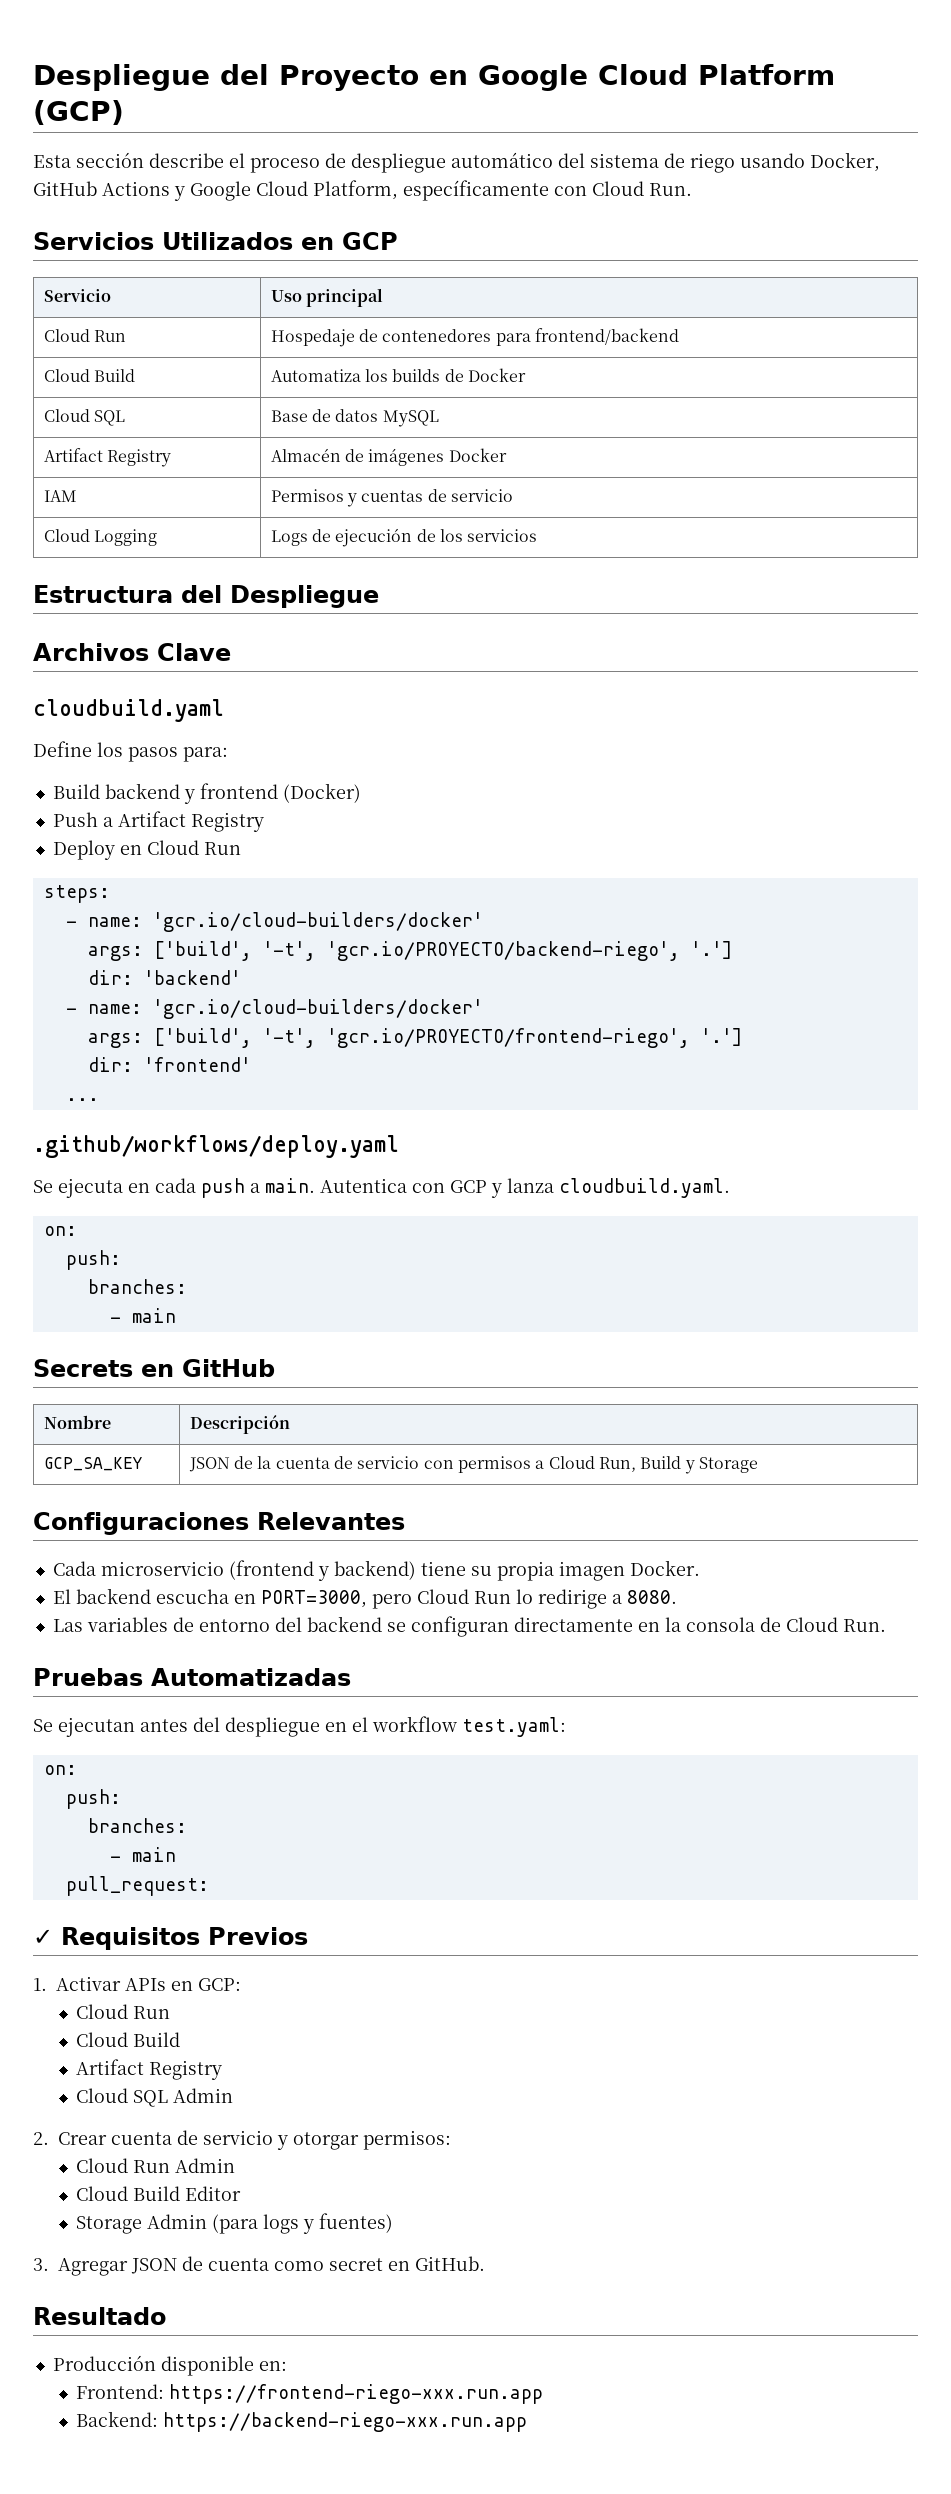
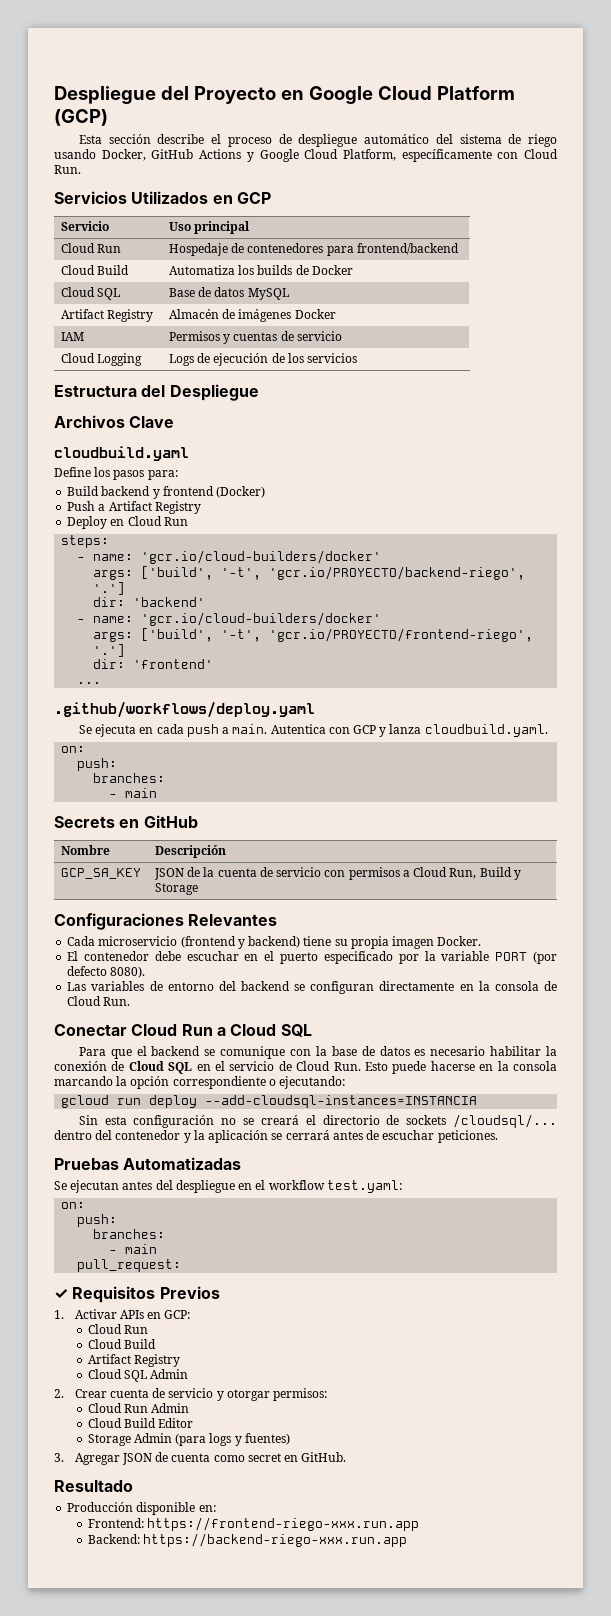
[75,1588,677,1609] backend escucha en PORT=3000, pero Cloud Run lo redirige a 8080. -> [84,951,557,964] [67,966,146,978] contenedor debe escuchar en el puerto especificado por la variable PORT (por defecto 8080).
(886, 1625) none -> [54,1024,312,1037] [78,1046,557,1059] [54,1061,557,1074] [54,1076,346,1089] [61,1095,478,1108] [78,1114,558,1128] [54,1130,498,1143] // Conectar Cloud Run a Cloud SQL // Para que el backend se comunique con la base de datos es necesario habilitar la conexión de Cloud SQL en el servicio de Cloud Run. Esto puede hacerse en la consola marcando la opción correspondiente o ejecutando: // gcloud run deploy --add-cloudsql-instances=INSTANCIA // Sin esta configuración no se creará el directorio de sockets /cloudsql/... dentro del contenedor y la aplicación se cerrará antes de escuchar peticiones.

